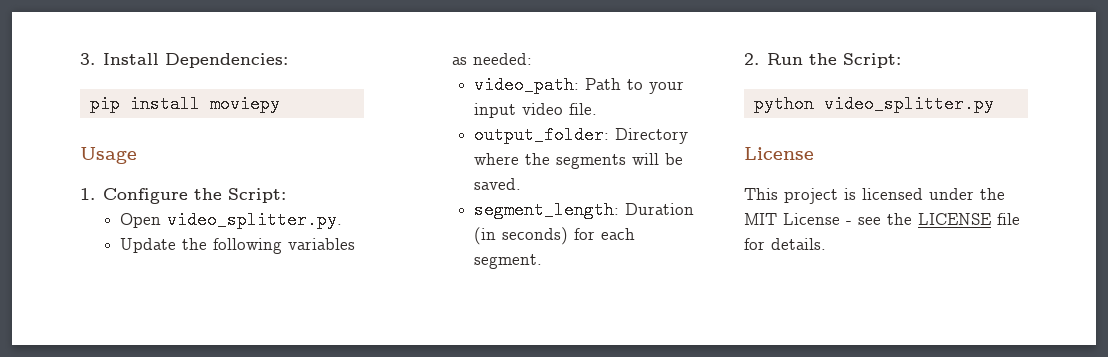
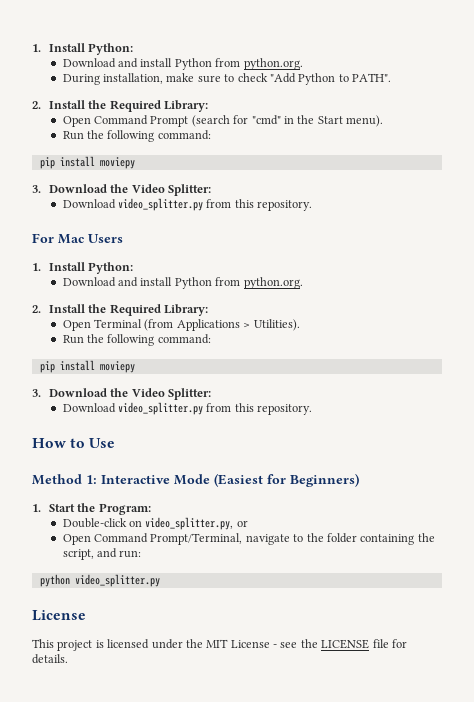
[80,53,289,68] [89,95,280,113] [80,147,137,164] [80,188,287,204] [120,211,343,229] [120,238,356,254] [452,53,533,65] [474,76,685,94] [474,103,598,118] [474,126,689,144] [474,153,684,169] [474,178,522,190] [474,201,695,219] [474,227,636,245] [474,254,543,269] [744,53,902,68] 3. Install Dependencies: // pip install moviepy // Usage // 1. Configure the Script: // Open video_splitter.py. // Update the following variables as needed: // video_path: Path to your input video file. // output_folder: Directory where the segments will be saved. // segment_length: Duration (in seconds) for each segment. // 2. Run the Script: -> [32,43,134,55] [62,58,303,70] [62,73,392,85] [32,100,209,112] [62,115,384,127] [62,130,211,142] [39,156,135,169] [32,184,212,196] [62,198,313,211] [32,233,123,244] [32,262,134,274] [62,277,303,289] [32,304,209,316] [62,319,300,331] [62,334,211,346] [39,360,135,373] [32,388,212,400] [62,402,313,415] [32,438,116,448] [32,473,359,487] [32,503,151,515] [62,517,248,530] [62,533,435,545] [62,548,142,560] 1. Install Python: // Download and install Python from python.org. // During installation, make sure to check "Add Python to PATH". // 2. Install the Required Library: // Open Command Prompt (search for "cmd" in the Start menu). // Run the following command: // pip install moviepy // 3. Download the Video Splitter: // Download video_splitter.py from this repository. // For Mac Users // 1. Install Python: // Download and install Python from python.org. // 2. Install the Required Library: // Open Terminal (from Applications > Utilities). // Run the following command: // pip install moviepy // 3. Download the Video Splitter: // Download video_splitter.py from this repository. // How to Use // Method 1: Interactive Mode (Easiest for Beginners) // 1. Start the Program: // Double-click on video_splitter.py, or // Open Command Prompt/Terminal, navigate to the folder containing the script, and run:

